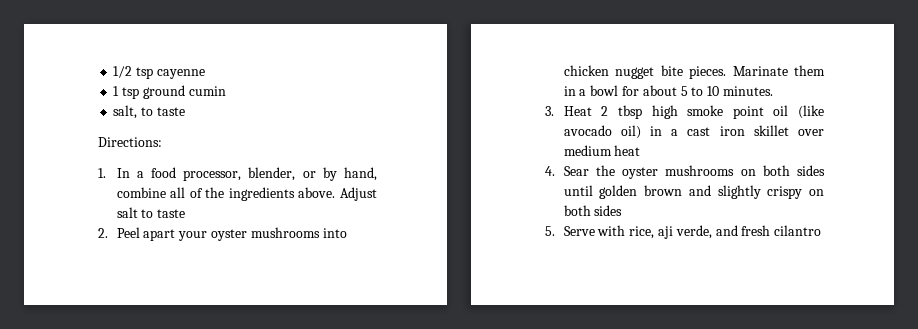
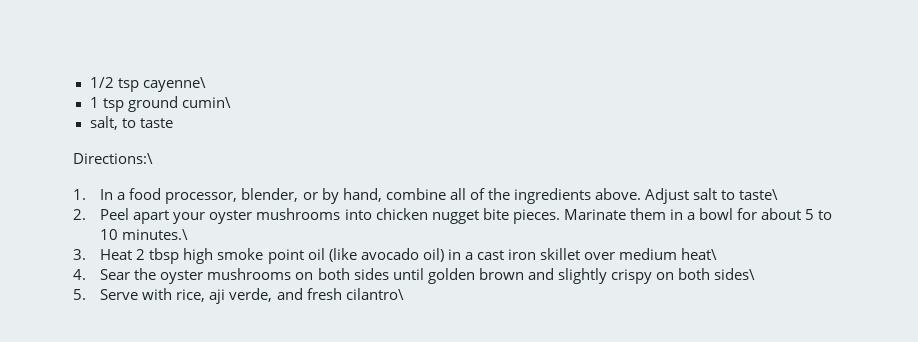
[156,69,205,79] cayenne -> [142,77,206,92] cayenne\
[188,86,226,96] cumin -> [181,97,231,108] cumin\
[98,137,162,147] Directions: -> [73,153,153,164] Directions:\
[157,209,186,218] taste -> [739,189,779,200] taste\
[722,86,773,96] minutes. -> [122,229,189,240] minutes.\
[614,145,641,156] heat -> [681,248,718,260] heat\
[594,205,623,216] sides -> [714,268,756,280] sides\
[774,225,822,236] cilantro -> [345,288,404,300] cilantro\

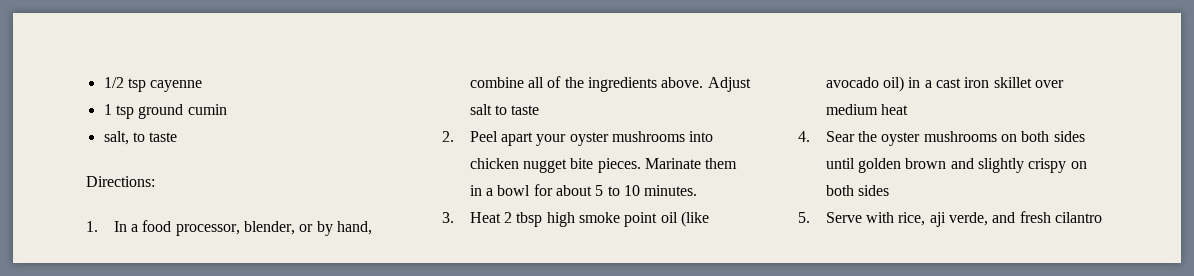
[142,77,206,92] cayenne\ -> [150,80,203,92] cayenne
[181,97,231,108] cumin\ -> [187,104,227,115] cumin
[73,153,153,164] Directions:\ -> [86,176,155,187] Directions:
[739,189,779,200] taste\ -> [511,105,540,115] taste
[122,229,189,240] minutes.\ -> [644,185,698,196] minutes.
[681,248,718,260] heat\ -> [880,104,908,115] heat
[714,268,756,280] sides\ -> [857,185,889,196] sides
[345,288,404,300] cilantro\ -> [1054,212,1102,223] cilantro

